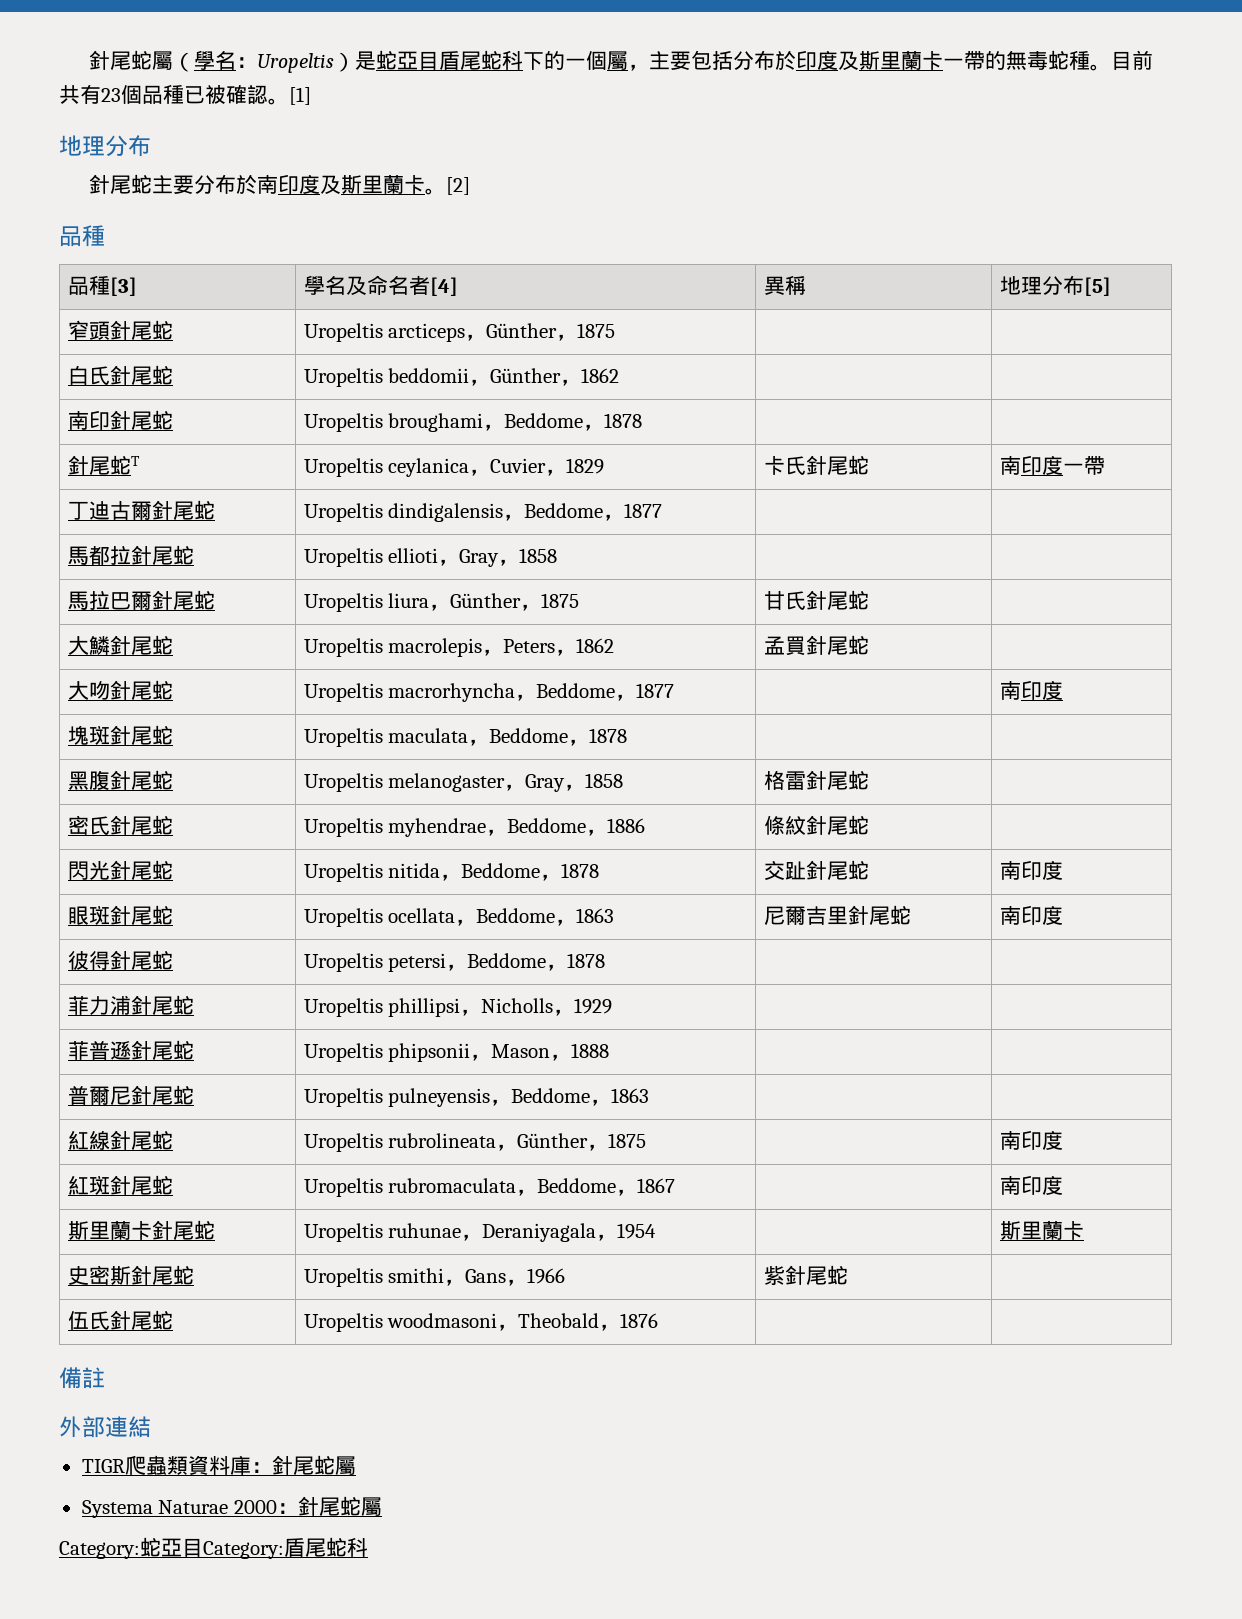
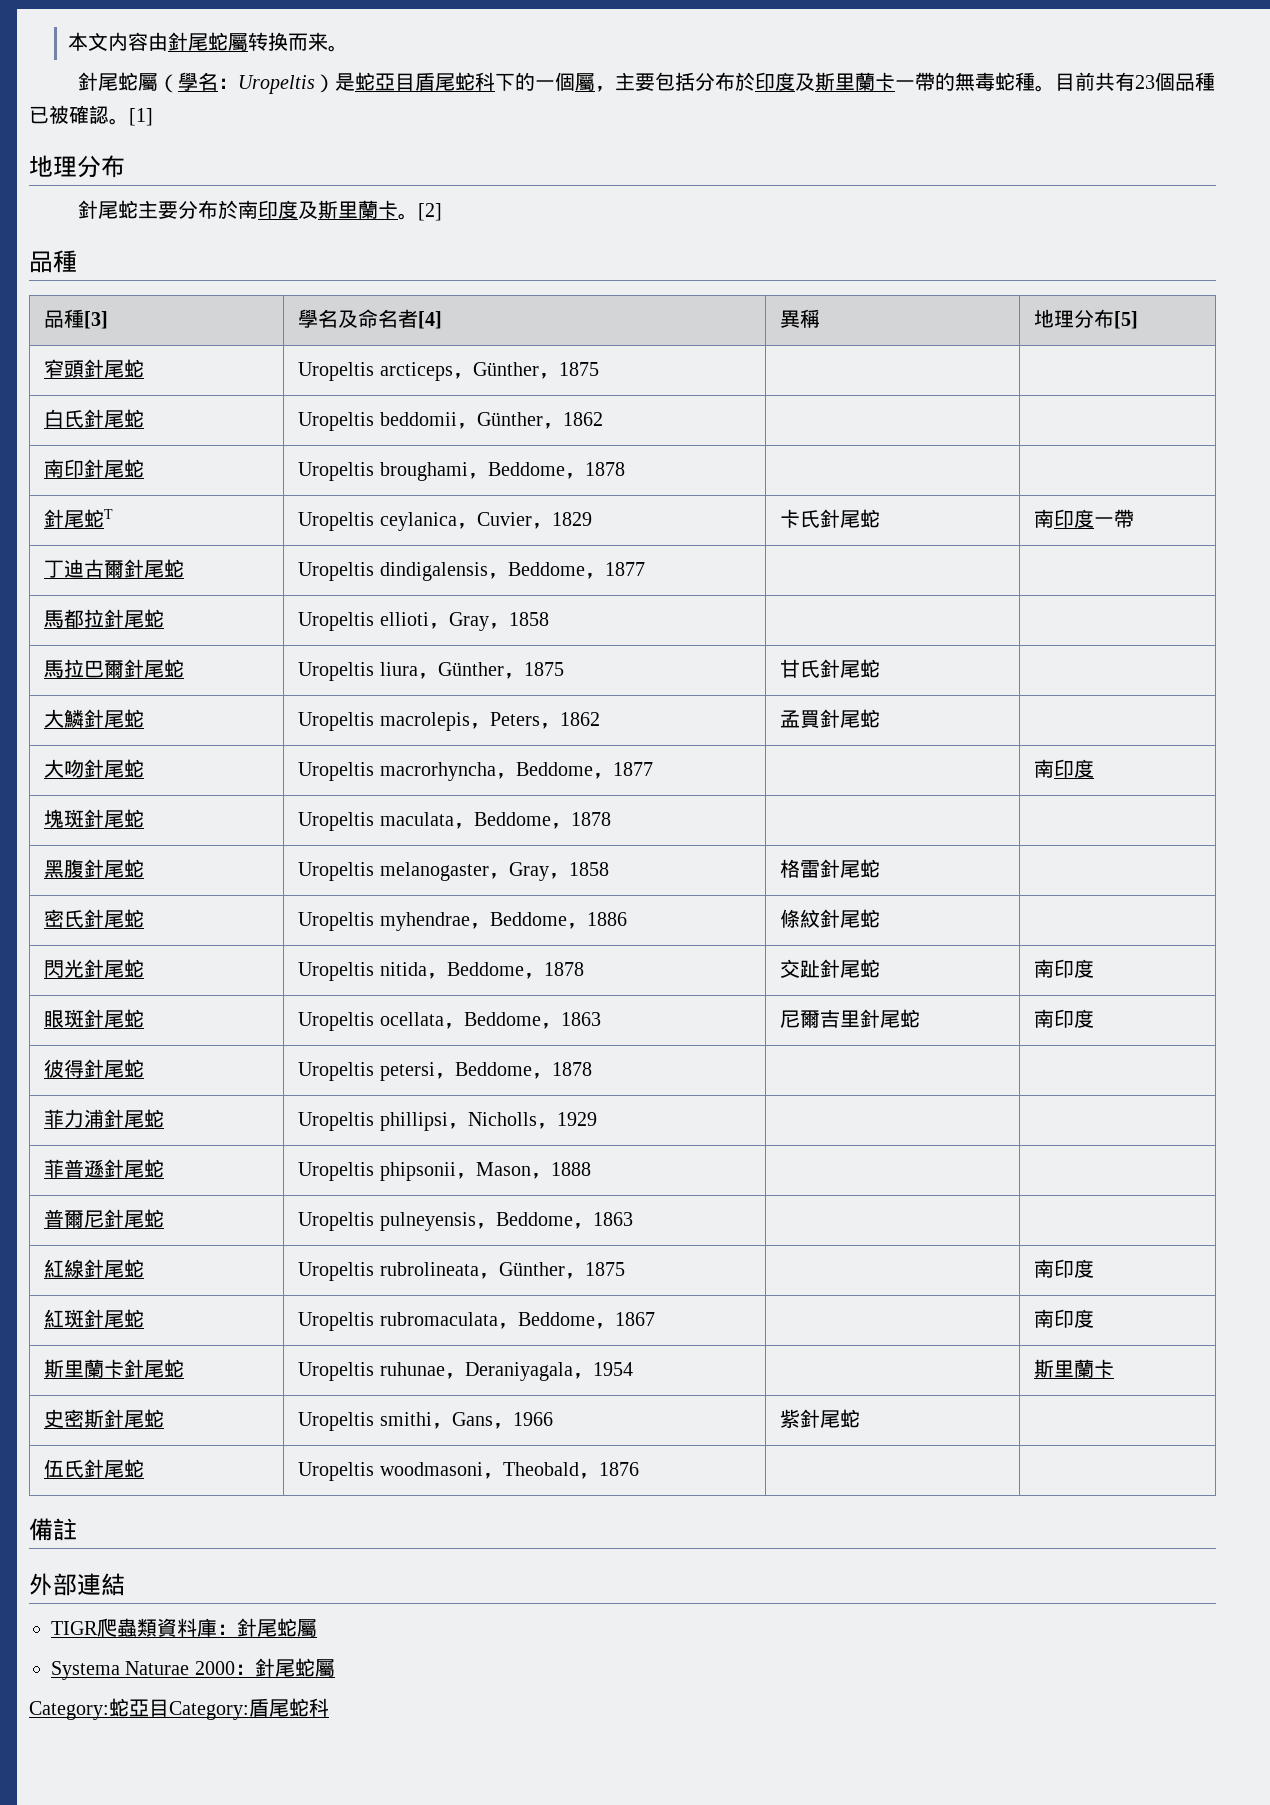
(89, 60) none -> [67,32,348,52] 本文内容由針尾蛇屬转换而来。 //

